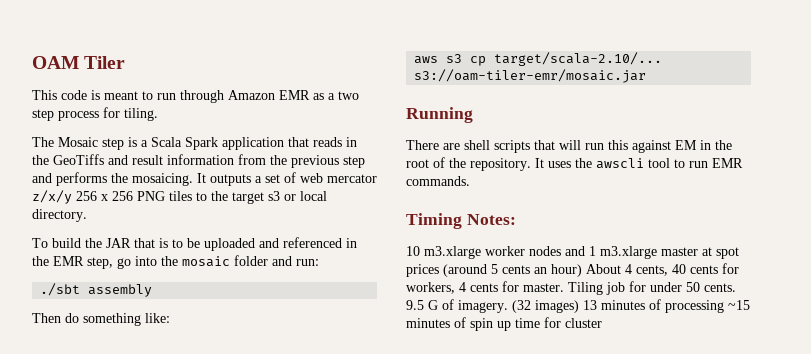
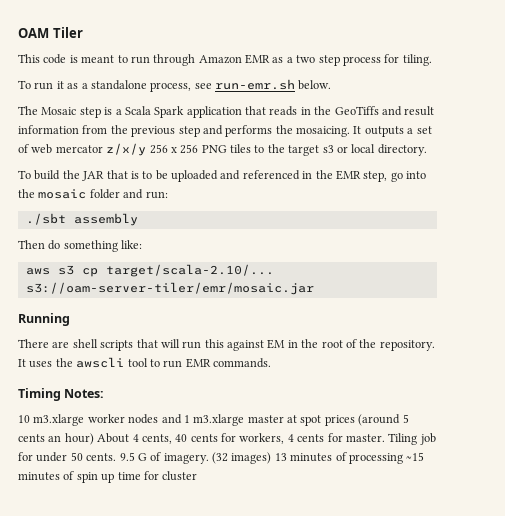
(158, 114) none -> [18,79,332,92] // To run it as a standalone process, see run-emr.sh below.
[414,69,647,83] s3://oam-tiler-emr/mosaic.jar -> [25,282,314,295] s3://oam-server-tiler/emr/mosaic.jar

